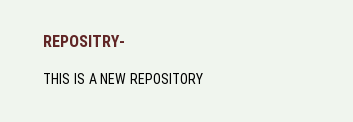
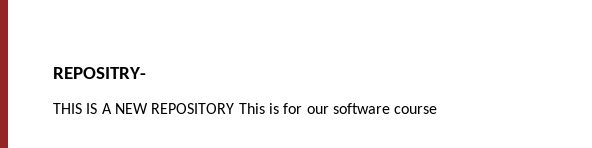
(204, 78) none -> [238,103,438,114] This is for our software course

